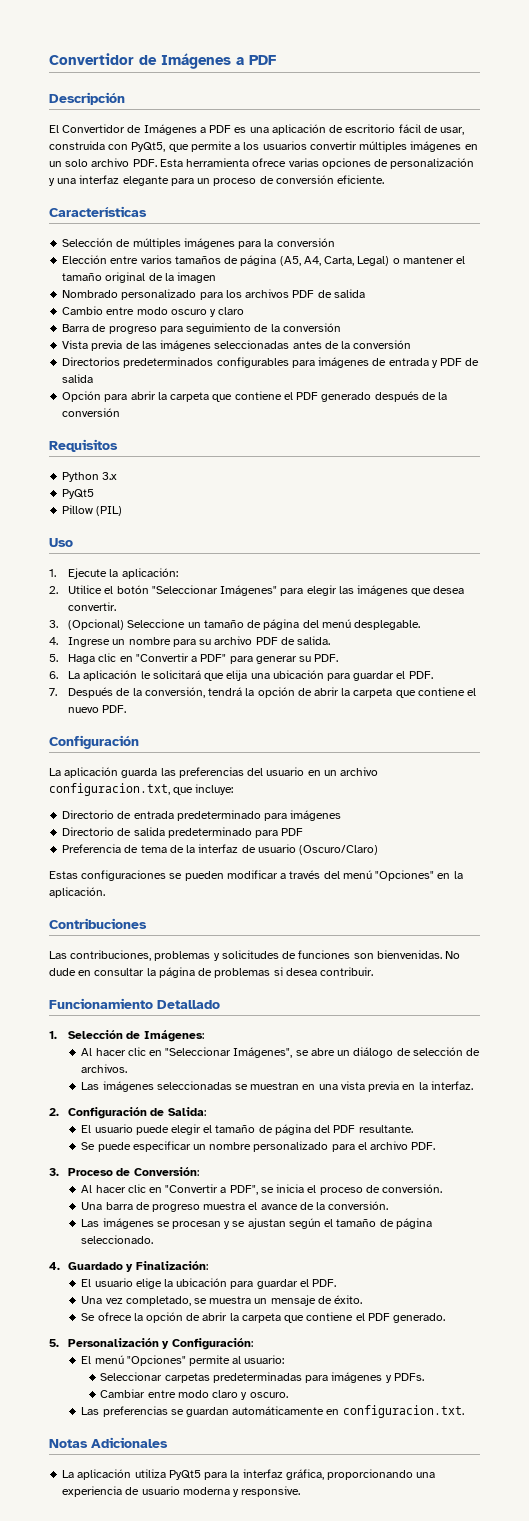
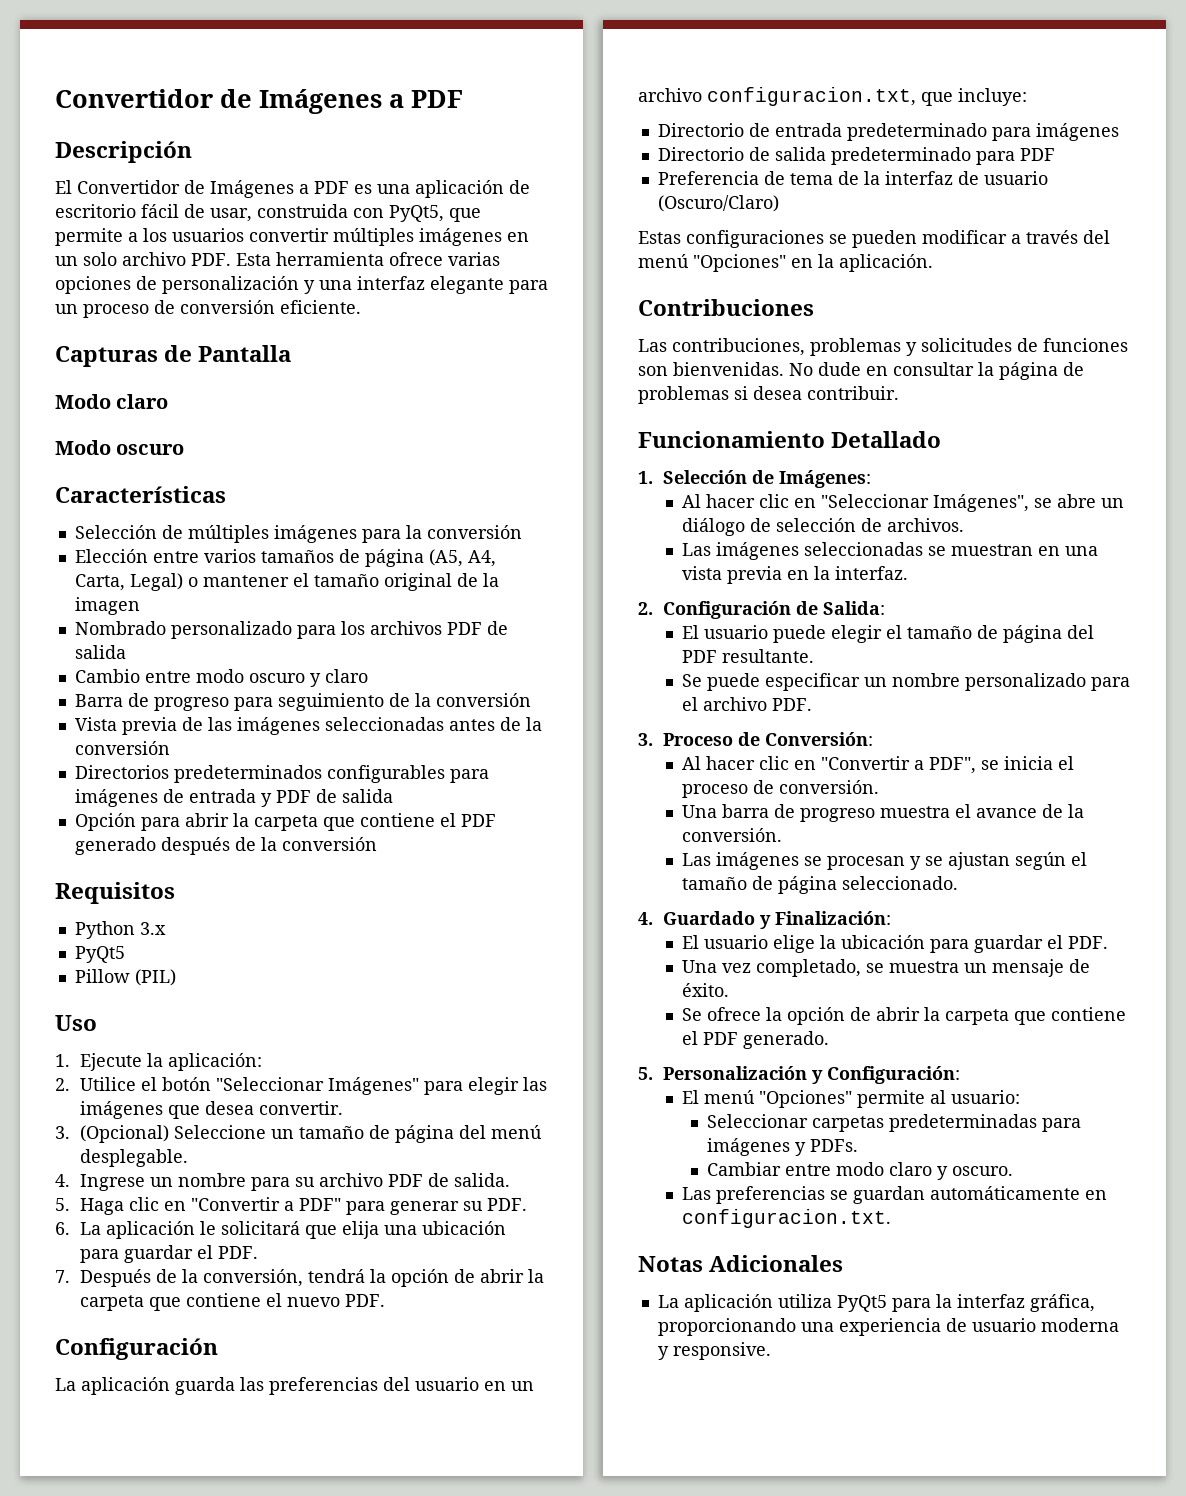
(385, 179) none -> [55,345,292,367] [55,394,169,409] [55,440,185,455] // Capturas de Pantalla // Modo claro // Modo oscuro

